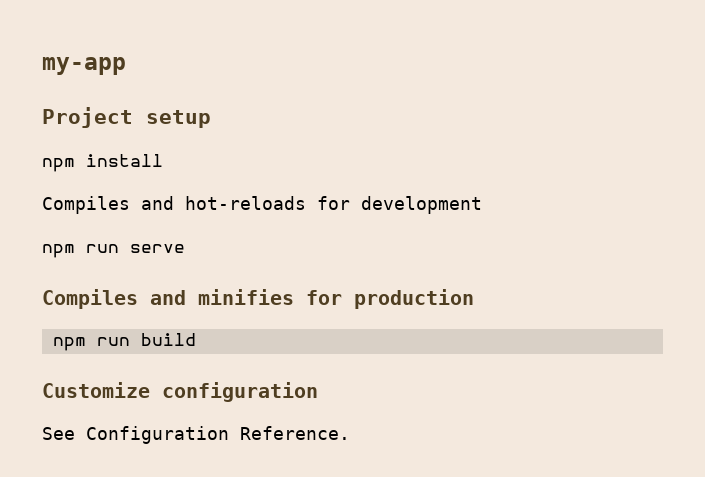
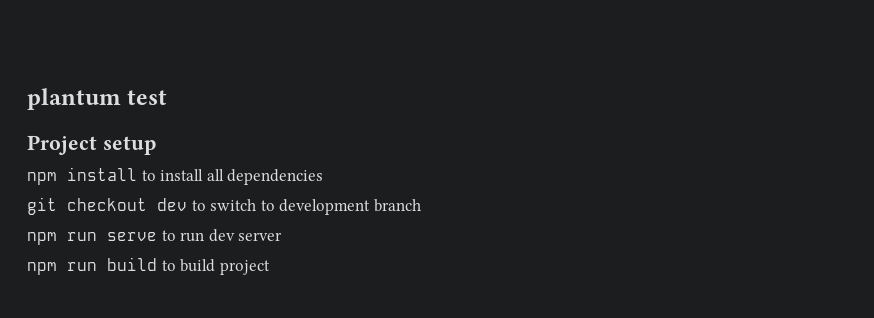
[42,57,126,75] my-app -> [27,88,168,110] plantum test
[42,196,350,214] // Compiles and hot-reloads for -> [141,169,324,185] [27,197,275,215] to install all dependencies // git checkout dev to switch to
(482, 205) none -> [373,199,421,212] branch
[42,289,474,309] [52,333,196,351] [42,382,318,402] [42,426,350,444] // Compiles and minifies for production // npm run build // Customize configuration // See Configuration Reference. -> [161,229,283,242] [27,257,270,275] to run dev server // npm run build to build project

